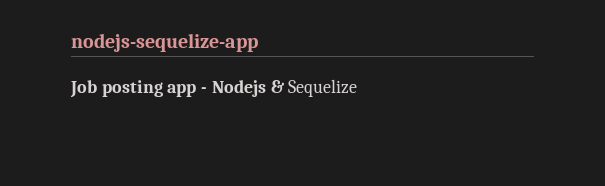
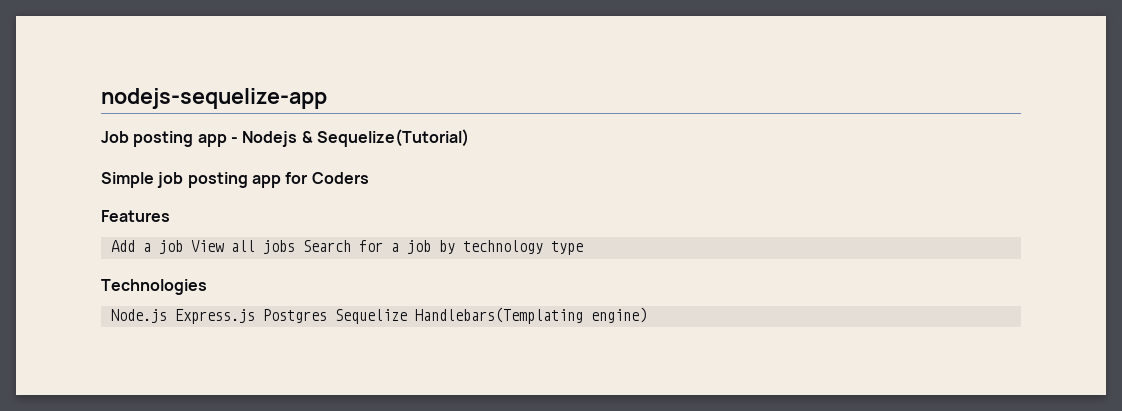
[288,79,358,97] Sequelize -> [316,129,469,147] [101,172,369,188] [101,210,170,222] [110,240,583,255] [101,279,207,295] [110,307,647,324] Sequelize(Tutorial) // Simple job posting app for Coders // Features // Add a job View all jobs Search for a job by technology type // Technologies // Node.js Express.js Postgres Sequelize Handlebars(Templating engine)

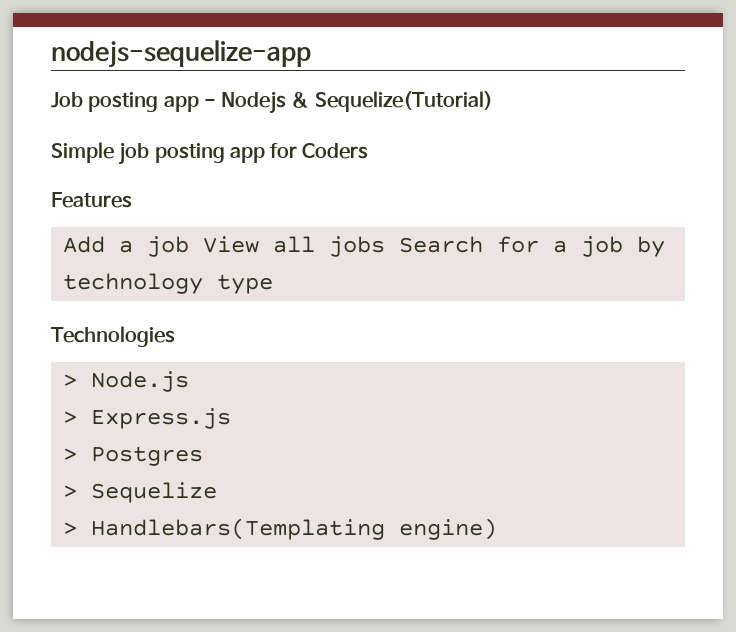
(207, 287) none -> [62,374,77,387] >
(167, 316) none -> [62,411,77,424] // >
(255, 316) none -> [62,448,77,461] // >
(327, 316) none -> [62,485,77,498] // >
(407, 316) none -> [62,522,77,535] // >

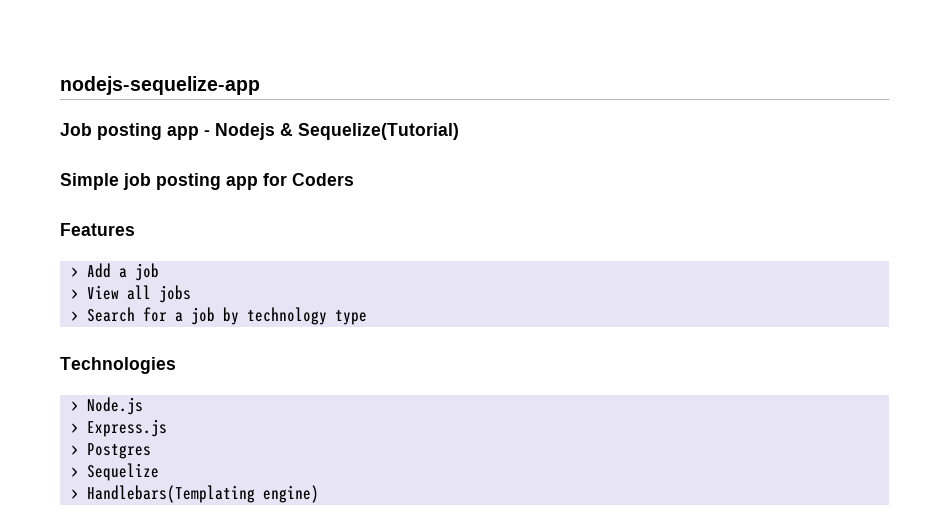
(132, 200) none -> [70,267,79,277] >
(189, 246) none -> [70,289,79,299] // >
(385, 246) none -> [70,311,79,321] // >

